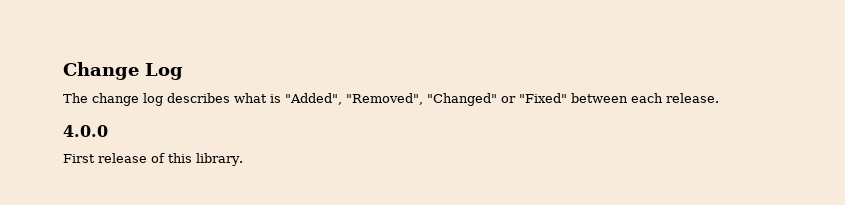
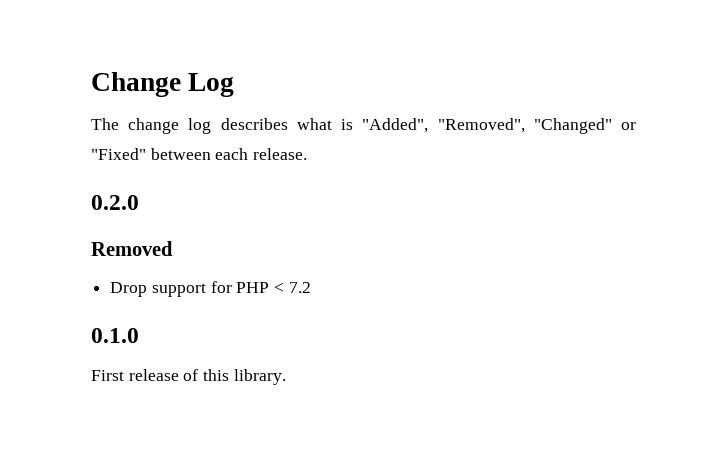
[63,125,108,137] 4.0.0 -> [91,195,139,210] [91,241,173,256] [110,281,311,297] [91,328,139,343] 0.2.0 // Removed // Drop support for PHP < 7.2 // 0.1.0

